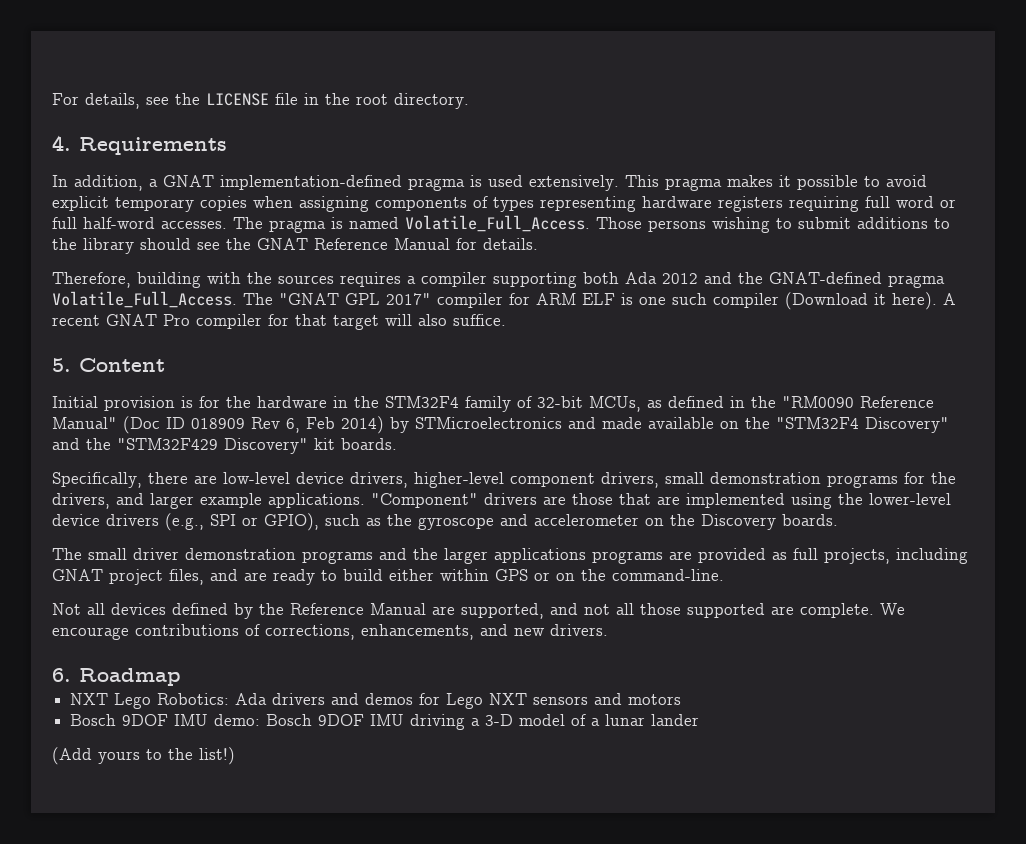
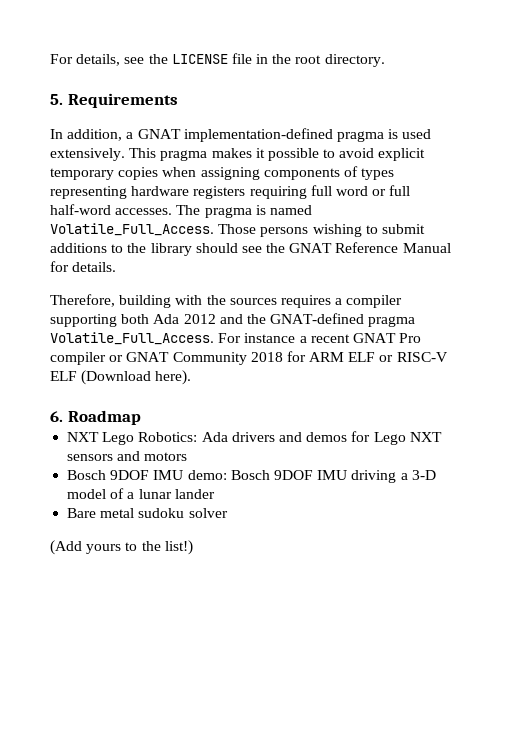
[52,135,71,151] 4. -> [50,94,63,105] 5.
[243,292,956,310] [52,314,506,330] [52,358,165,372] [52,396,934,412] [52,416,949,434] [52,438,397,454] [52,472,956,488] [52,493,951,509] [52,513,838,531] [52,548,968,564] [52,569,724,585] [52,603,905,619] [52,624,608,640] The "GNAT GPL 2017" compiler for ARM ELF is one such compiler (Download it here). A recent GNAT Pro compiler for that target will also suffice. // 5. Content // Initial provision is for the hardware in the STM32F4 family of 32-bit MCUs, as defined in the "RM0090 Reference Manual" (Doc ID 018909 Rev 6, Feb 2014) by STMicroelectronics and made available on the "STM32F4 Discovery" and the "STM32F429 Discovery" kit boards. // Specifically, there are low-level device drivers, higher-level component drivers, small demonstration programs for the drivers, and larger example applications. "Component" drivers are those that are implemented using the lower-level device drivers (e.g., SPI or GPIO), such as the gyroscope and accelerometer on the Discovery boards. // The small driver demonstration programs and the larger applications programs are provided as full projects, including GNAT project files, and are ready to build either within GPS or on the command-line. // Not all devices defined by the Reference Manual are supported, and not all those supported are complete. We encourage contributions of corrections, enhancements, and new drivers. -> [218,333,422,343] [50,351,448,365] [50,370,192,385] For instance a recent GNAT Pro compiler or GNAT Community 2018 for ARM ELF or RISC-V ELF (Download here).
(700, 720) none -> [67,508,228,518] // Bare metal sudoku solver

